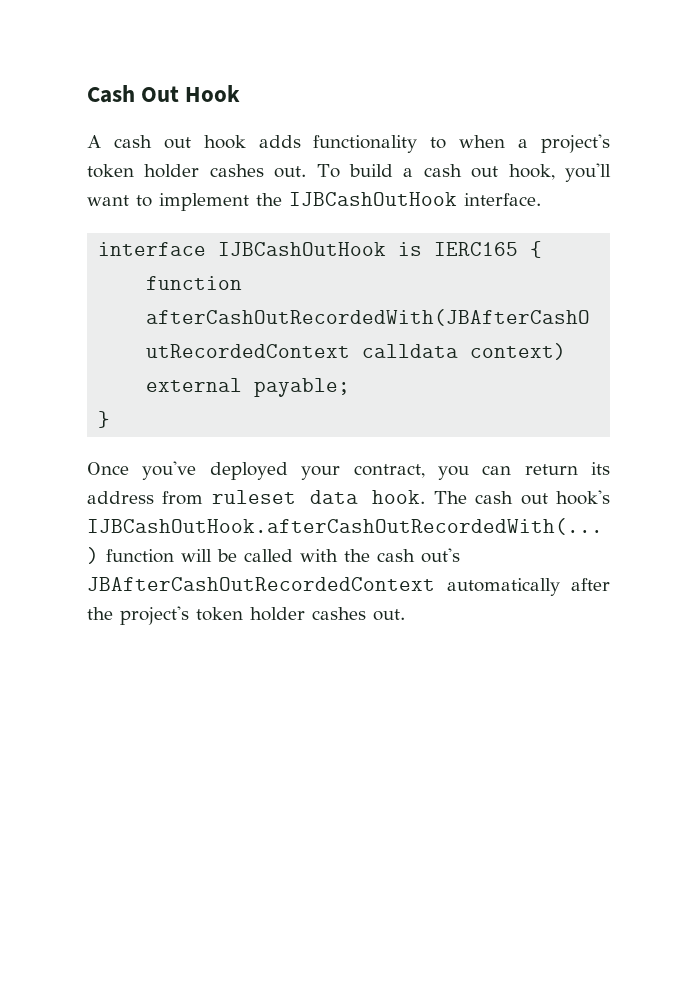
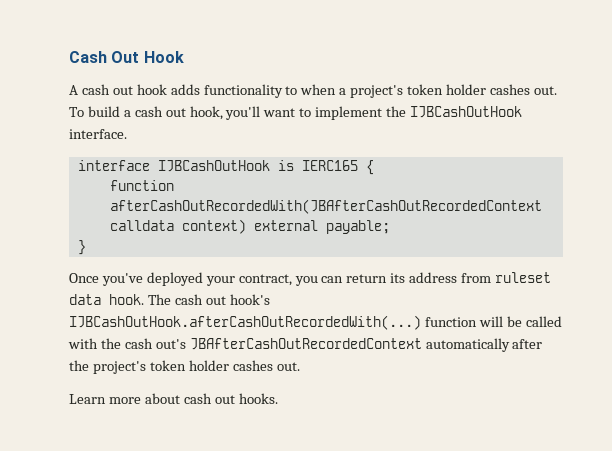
(405, 615) none -> [69,393,278,404] // Learn more about cash out hooks.

